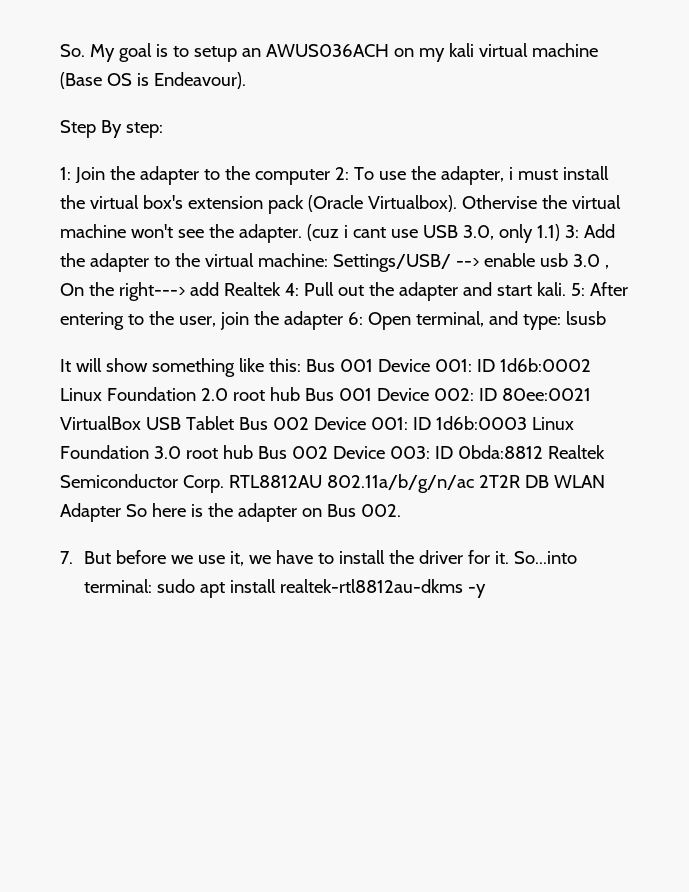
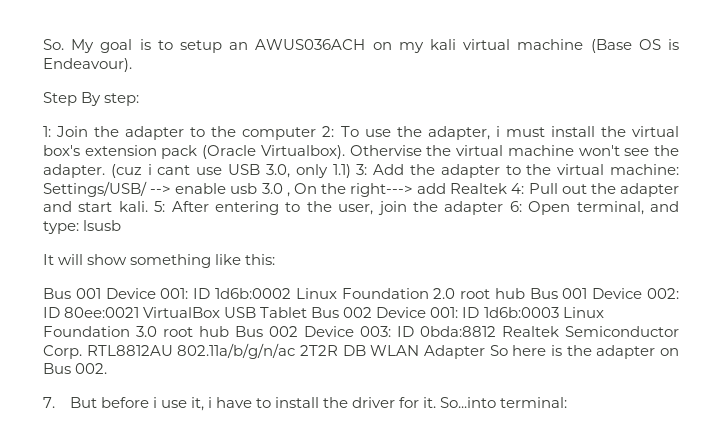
(301, 365) none -> (276, 259) //
[171,555,194,564] we -> [152,397,157,408] i
[249,555,272,564] we -> [208,397,213,408] i
[157,579,487,598] sudo apt install realtek-rtl8812au-dkms -y -> (568, 402) none

